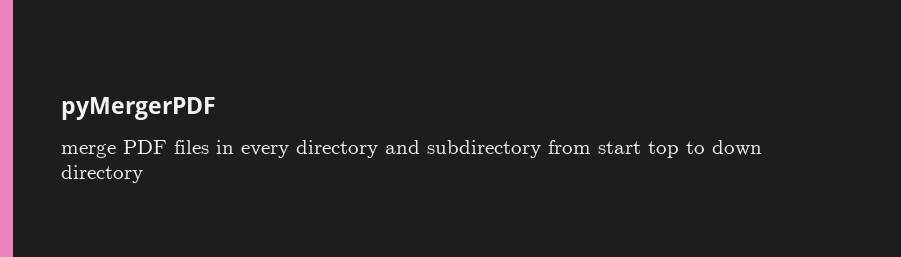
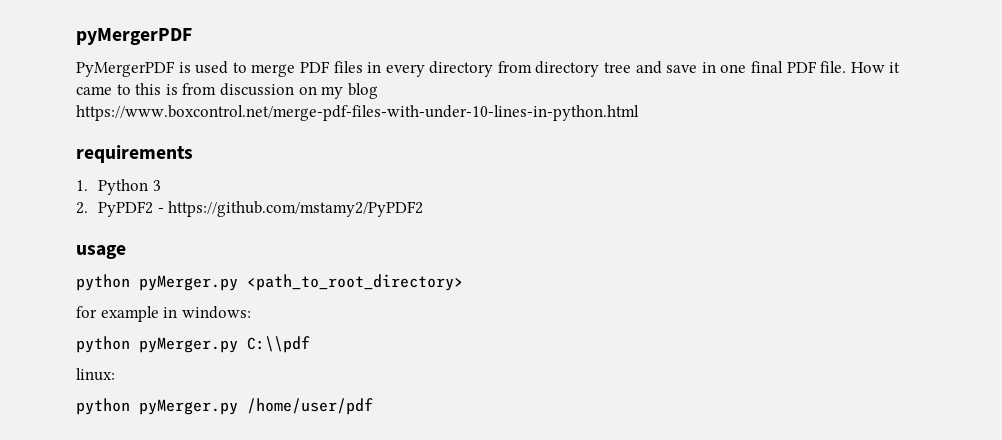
(216, 108) none -> [76,61,247,77] PyMergerPDF is used to
[385,140,762,158] [61,165,143,183] and subdirectory from start top to down directory -> [497,61,901,77] [76,83,378,99] [76,105,639,121] [76,145,193,163] [76,179,161,195] [76,201,424,217] [76,245,126,259] [76,274,463,291] [76,306,251,322] [76,336,310,353] [76,368,115,381] [76,398,373,415] from directory tree and save in one final PDF file. How it came to this is from discussion on my blog https://www.boxcontrol.net/merge-pdf-files-with-under-10-lines-in-python.html // requirements // 1. Python 3 // 2. PyPDF2 - https://github.com/mstamy2/PyPDF2 // usage // python pyMerger.py <path_to_root_directory> // for example in windows: // python pyMerger.py C:\\pdf // linux: // python pyMerger.py /home/user/pdf

